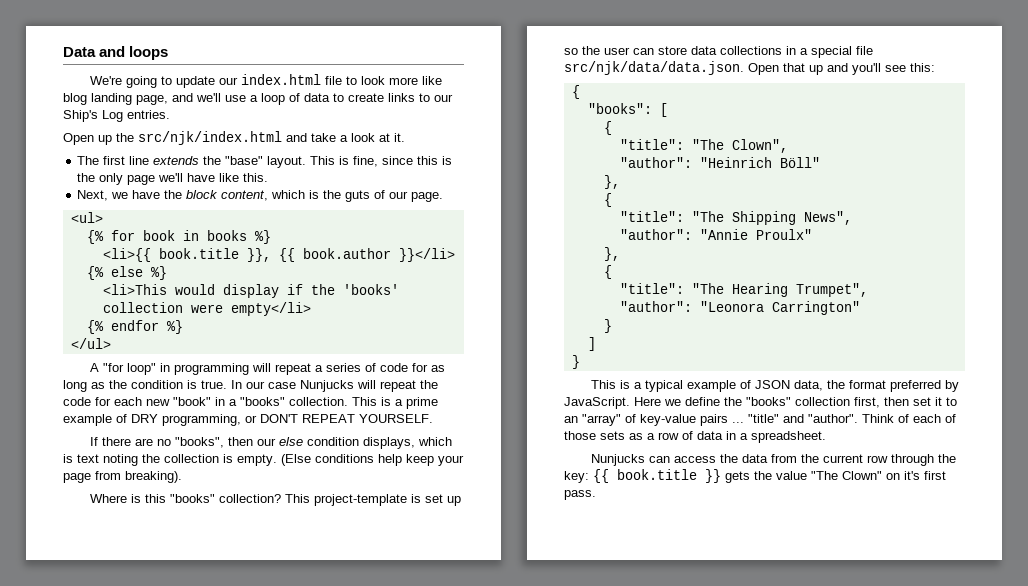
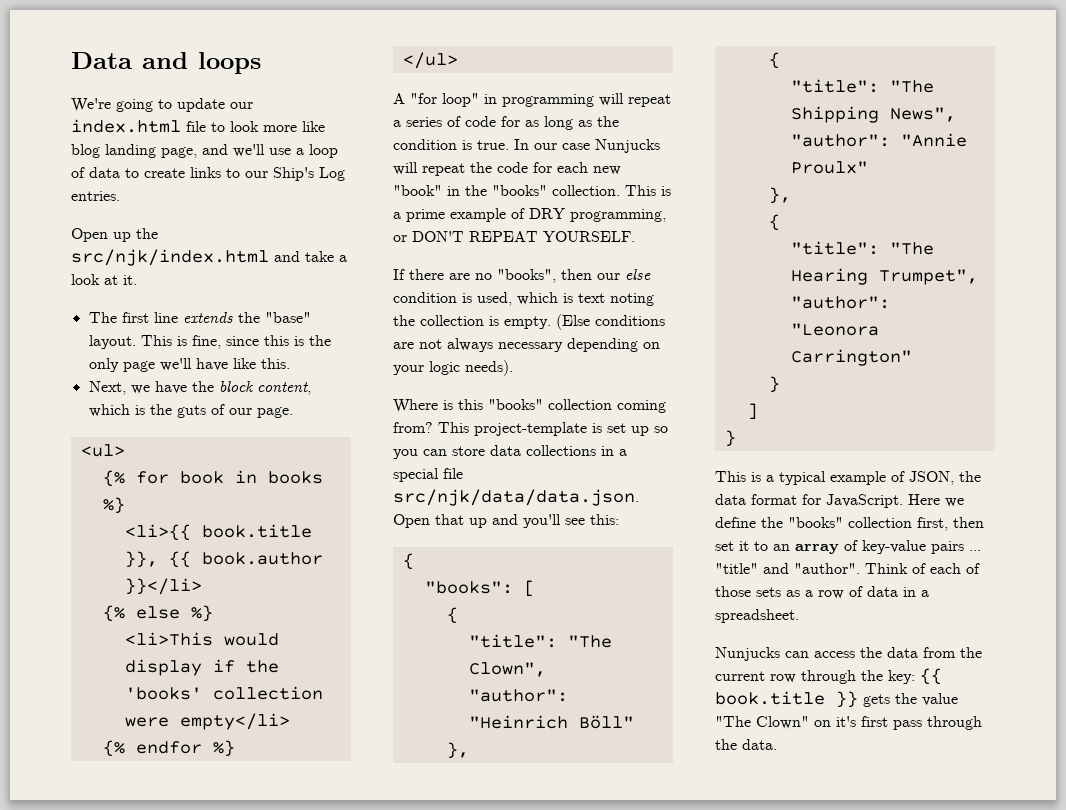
[229,399,237,406] a -> [465,185,487,196] the
[363,437,416,449] displays, -> [462,292,512,306] is used,
[378,454,464,466] [63,471,182,483] help keep your page from breaking). -> [393,338,660,352] [393,360,513,376] are not always necessary depending on your logic needs).
[219,494,282,503] collection? -> [548,399,666,413] [393,422,433,433] collection coming from?
[582,46,630,55] the user -> [393,449,418,459] you
[755,380,960,392] JSON data, the format preferred by -> [909,471,981,485] [715,494,821,505] JSON, the data format for
[582,414,621,426] "array" -> [795,544,839,554] array
[564,490,596,500] pass. -> [893,716,982,730] [715,739,777,750] pass through the data.

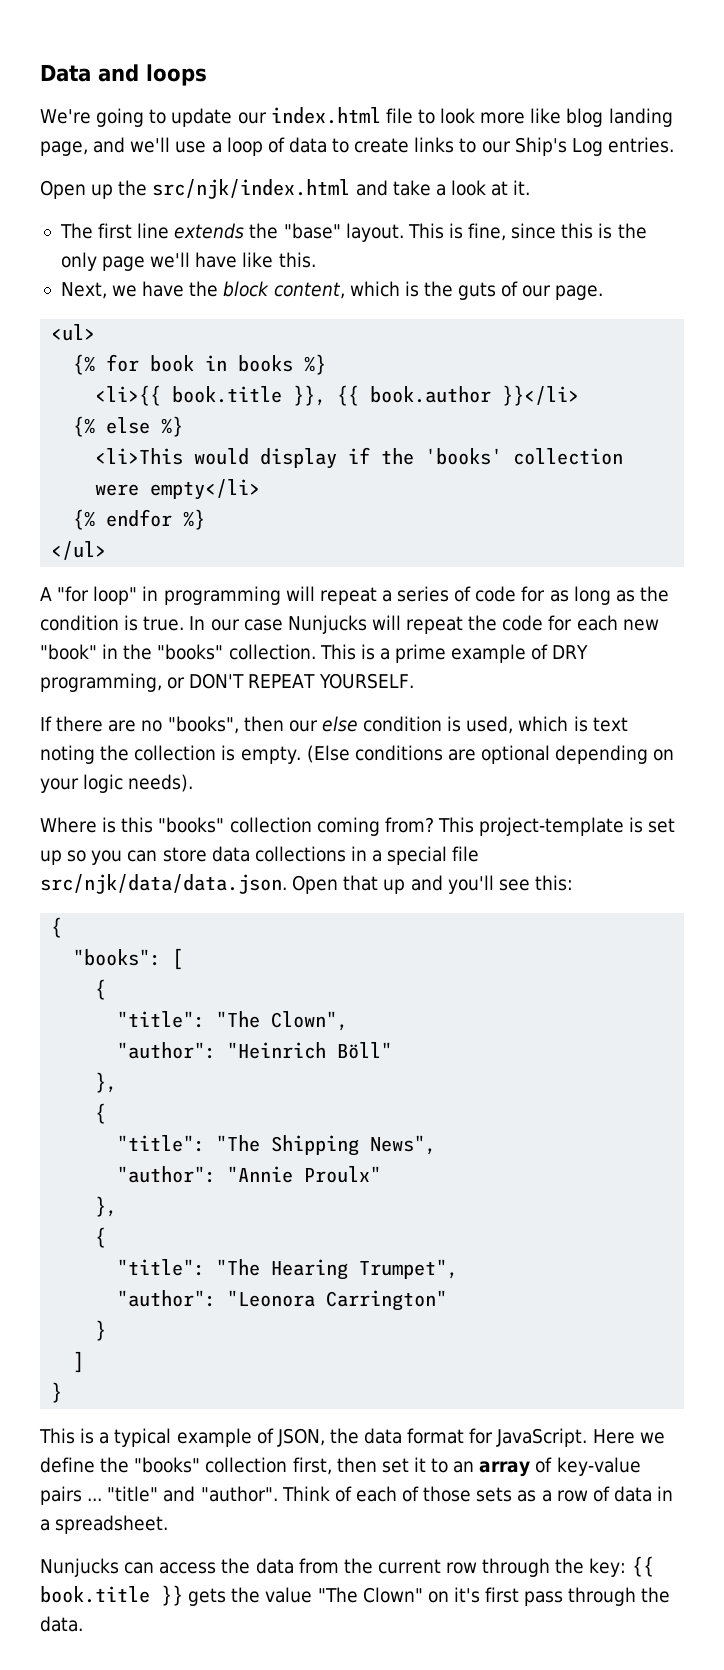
[419,338,563,352] not always necessary -> [481,745,551,764] optional

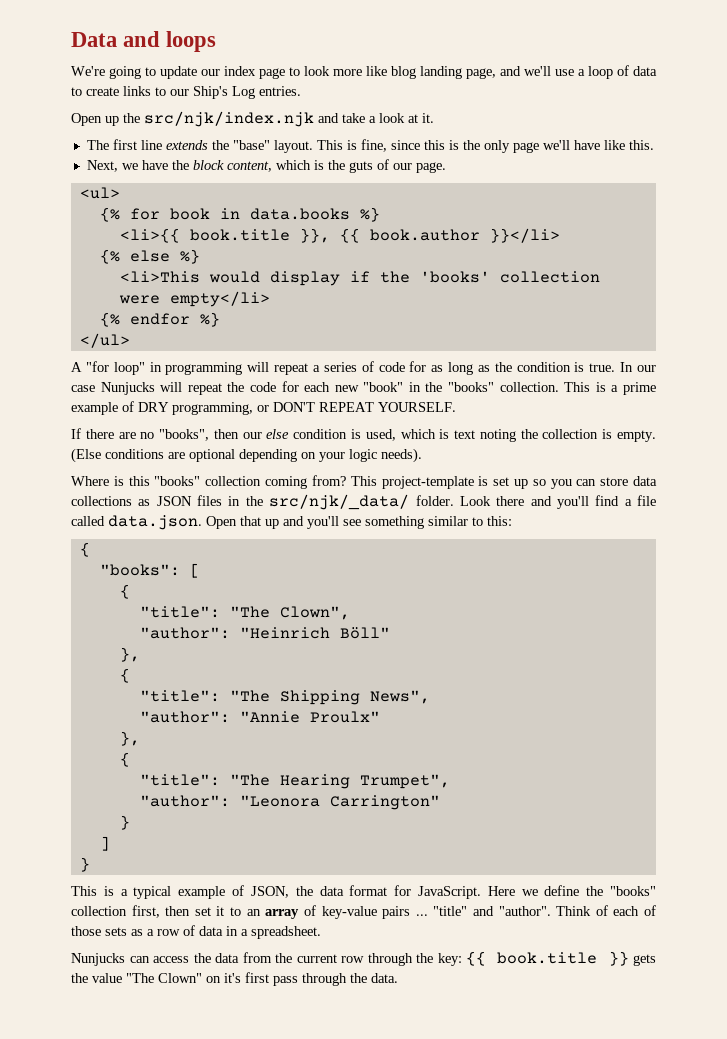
[270,107,413,124] index.html file -> [224,66,285,79] index page
[152,179,351,199] src/njk/index.html -> [144,111,314,127] src/njk/index.njk
[238,355,294,372] books -> [249,208,350,220] data.books
[350,846,480,865] [40,874,287,894] in a special file src/njk/data/data.json. -> [138,494,656,510] [71,515,202,530] as JSON files in the src/njk/_data/ folder. Look there and you'll find a file called data.json.
(530, 885) none -> [365,516,483,529] something similar to

